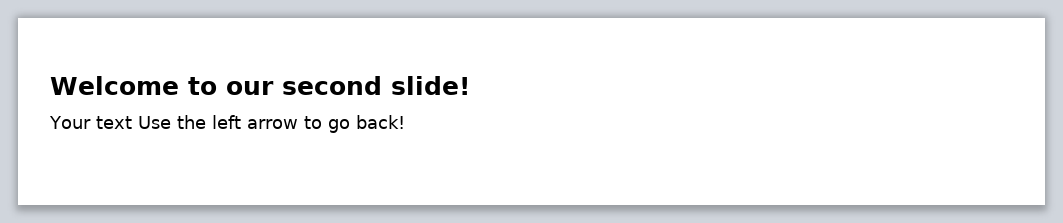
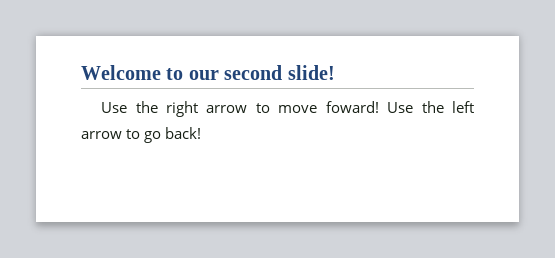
[49,116,132,129] Your text -> [101,101,379,117] Use the right arrow to move foward!

